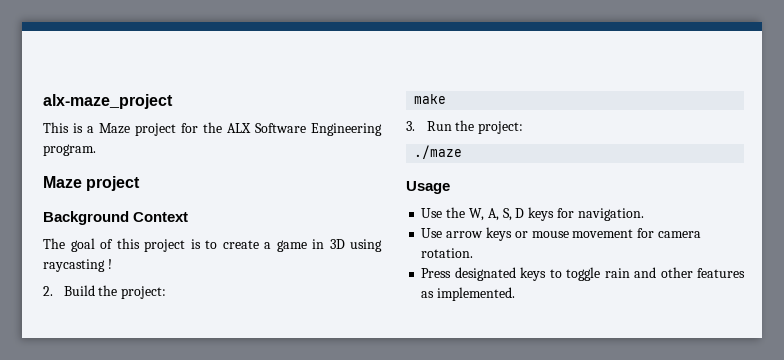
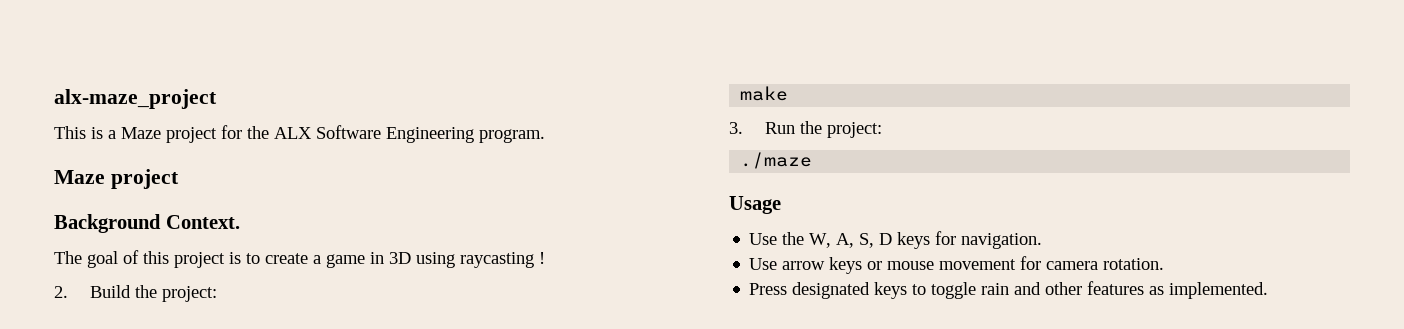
[133,212,189,222] Context -> [165,215,240,229] Context.

